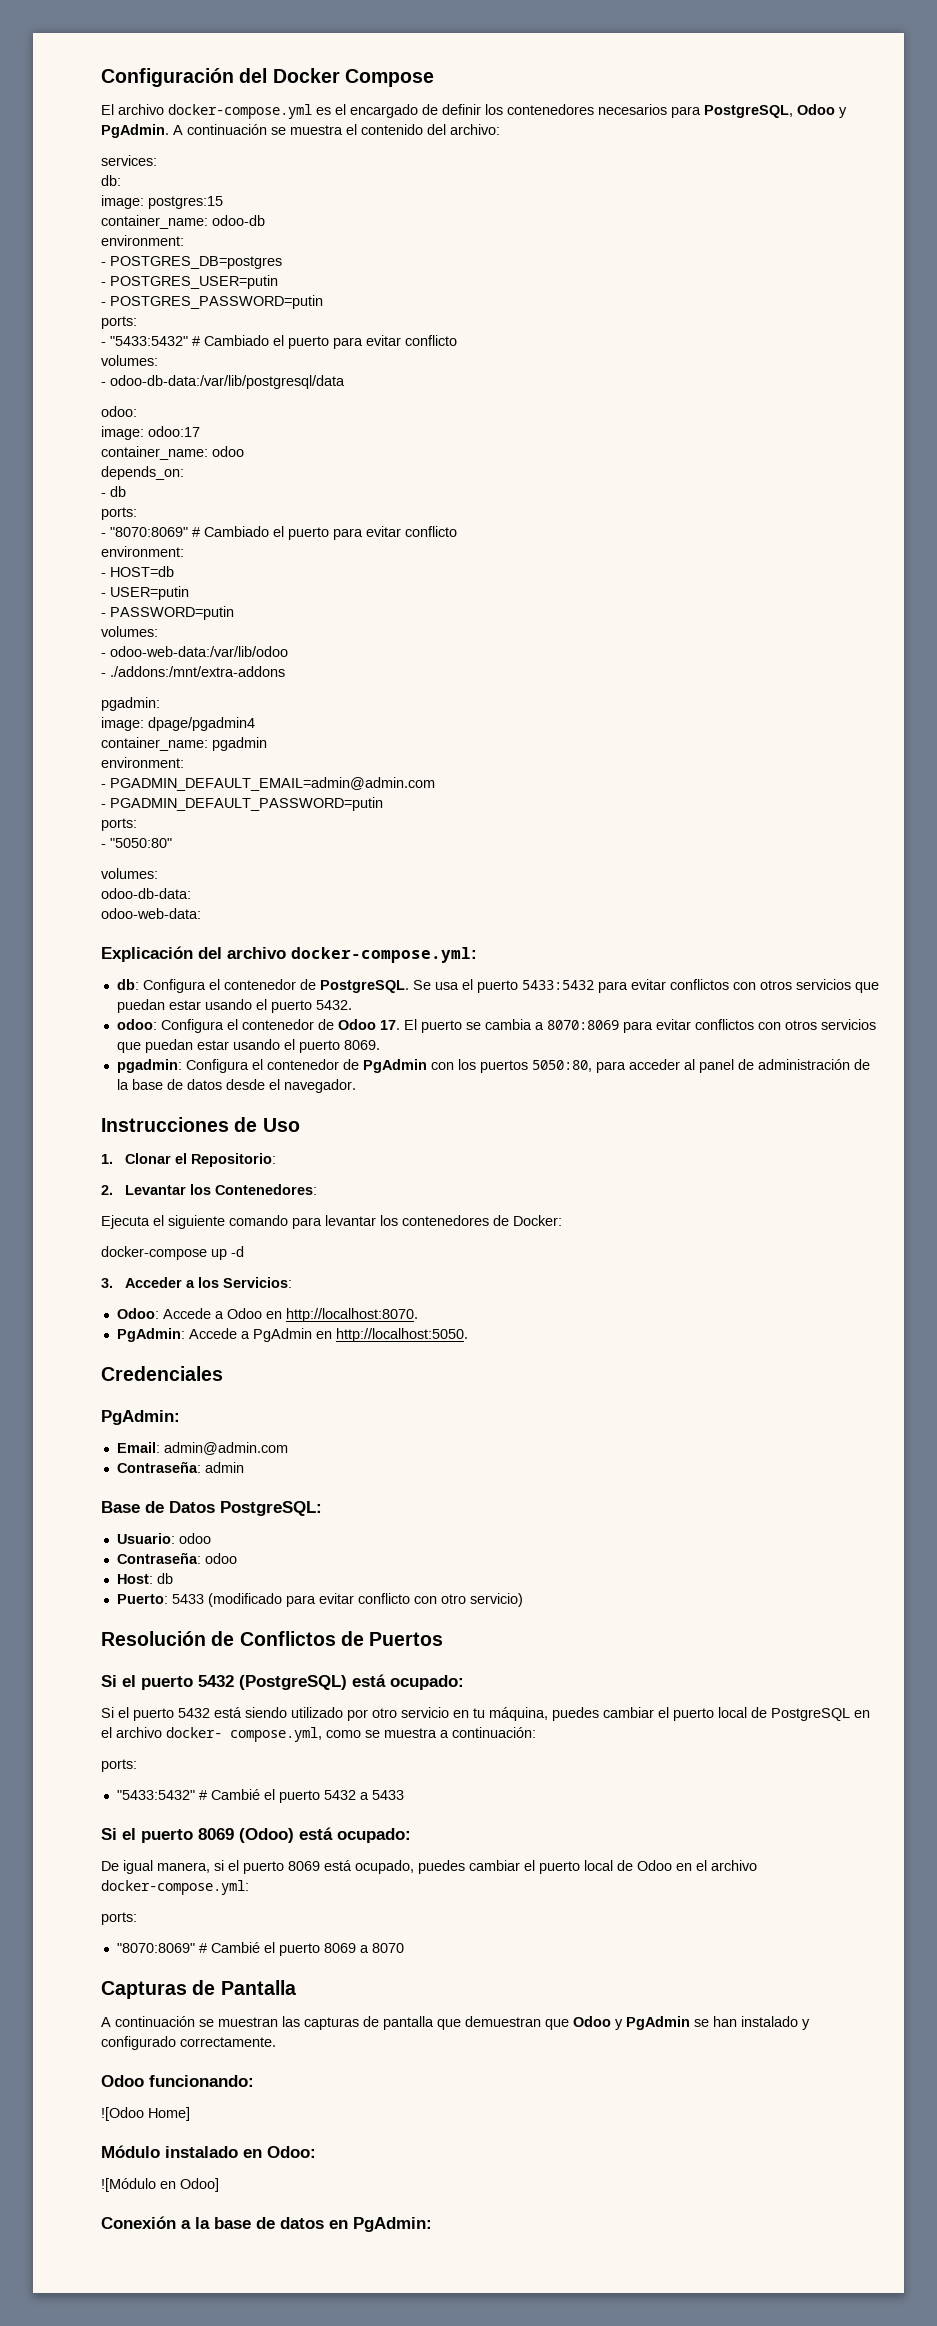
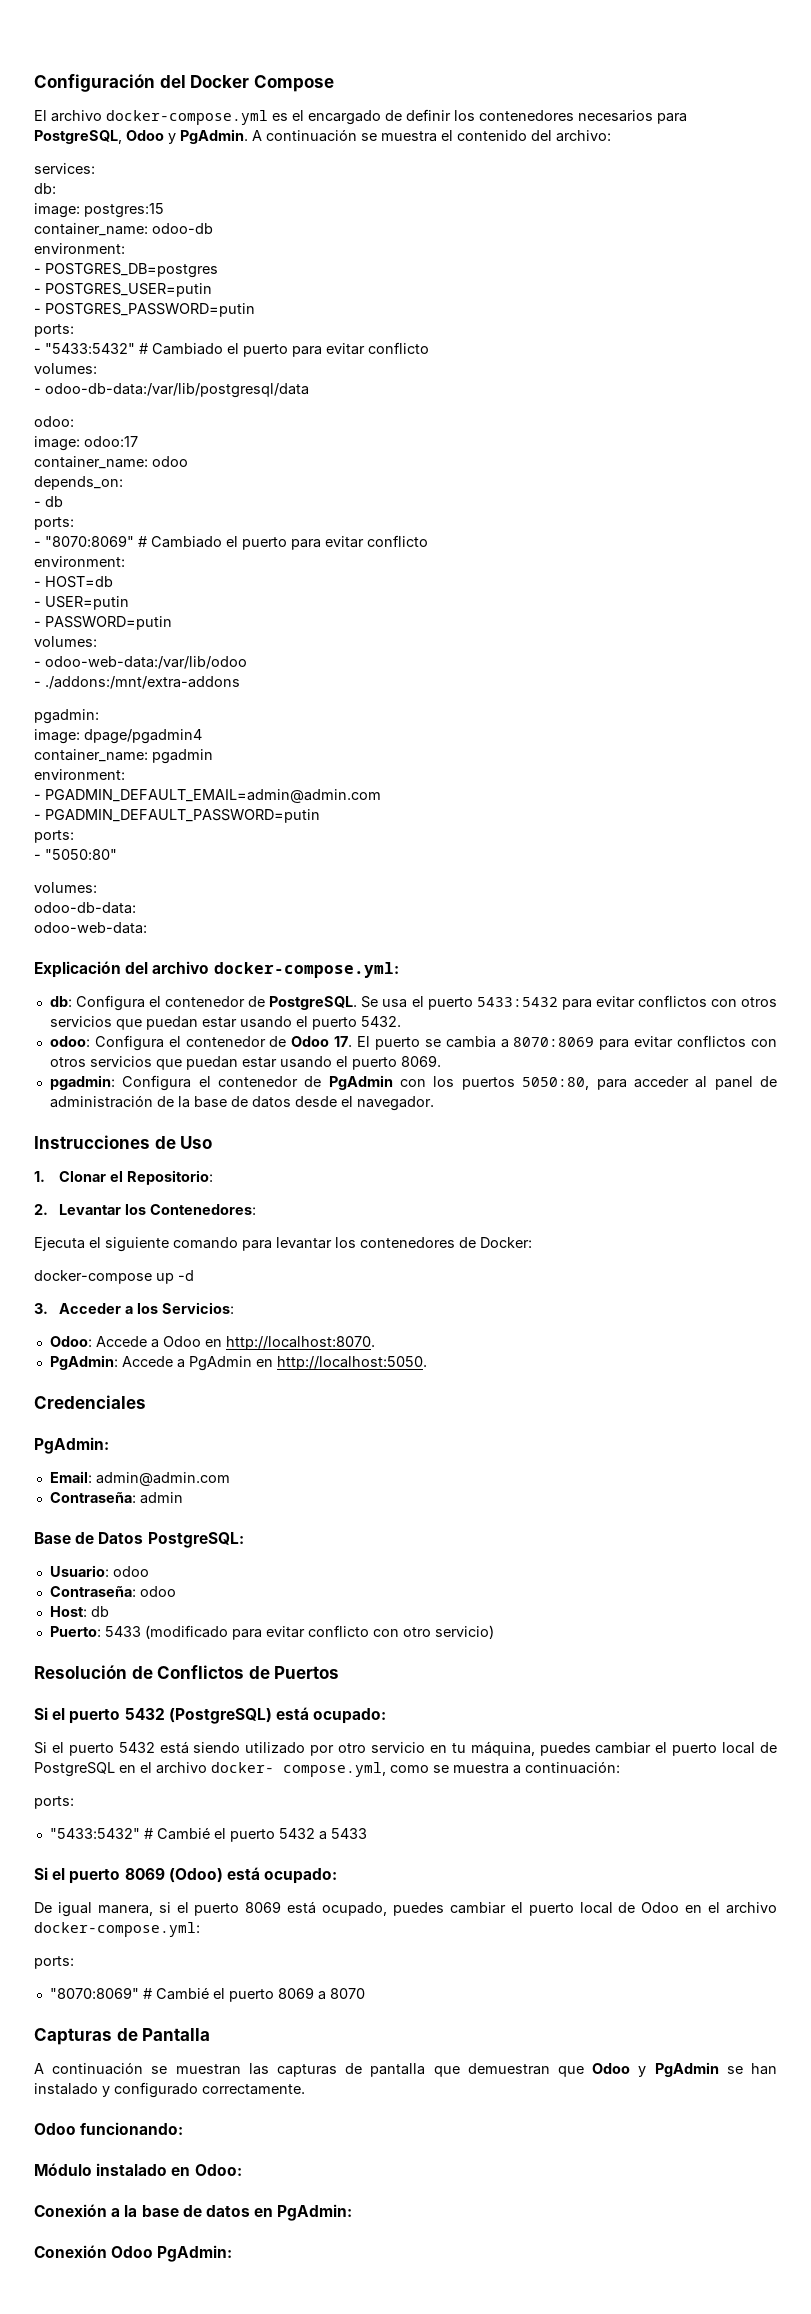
[101,2107,190,2121] // ![Odoo Home] -> (184, 2128) none
[101,2178,219,2192] // ![Módulo en Odoo] -> (242, 2170) none
(432, 2224) none -> [34,2245,233,2262] // Conexión Odoo PgAdmin:

